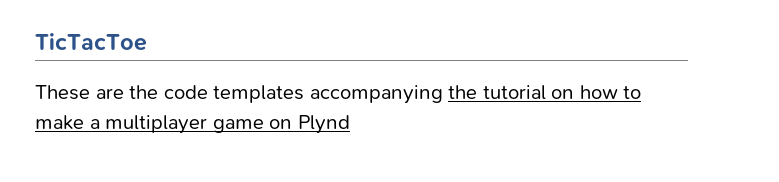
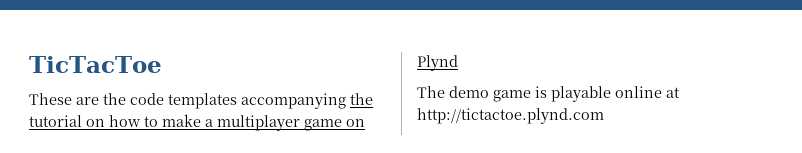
(350, 124) none -> [417,86,680,102] [417,108,604,124] // The demo game is playable online at http://tictactoe.plynd.com

